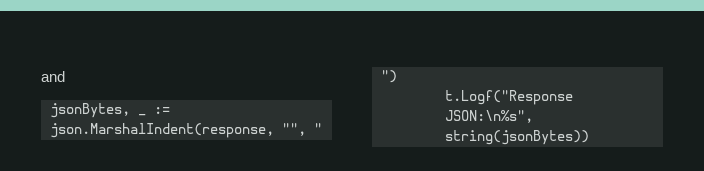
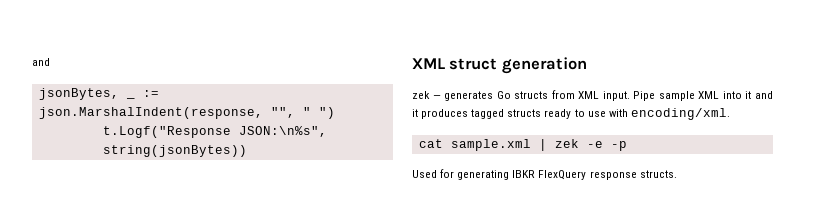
(589, 137) none -> [412,57,587,74] [412,90,773,101] [412,108,730,120] [418,139,627,151] [412,169,677,180] // XML struct generation // zek — generates Go structs from XML input. Pipe sample XML into it and it produces tagged structs ready to use with encoding/xml. // cat sample.xml | zek -e -p // Used for generating IBKR FlexQuery response structs.

